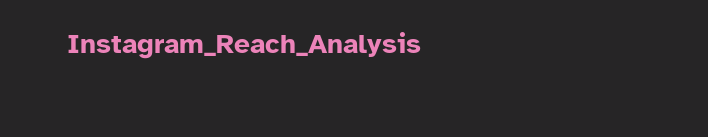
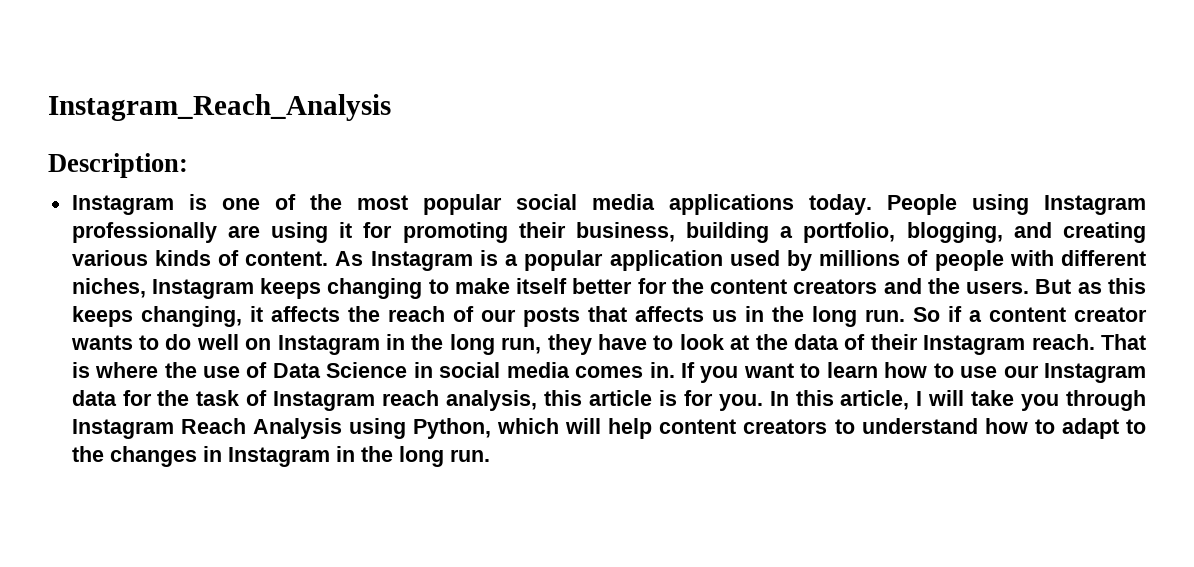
(421, 45) none -> [48,153,188,178] [71,194,1146,215] [71,222,1146,243] [71,250,1147,271] [71,278,1146,299] [71,306,1148,327] [70,334,1146,355] [71,362,1146,383] [71,390,1147,411] [71,418,1147,439] [71,446,490,467] // Description: // Instagram is one of the most popular social media applications today. People using Instagram professionally are using it for promoting their business, building a portfolio, blogging, and creating various kinds of content. As Instagram is a popular application used by millions of people with different niches, Instagram keeps changing to make itself better for the content creators and the users. But as this keeps changing, it affects the reach of our posts that affects us in the long run. So if a content creator wants to do well on Instagram in the long run, they have to look at the data of their Instagram reach. That is where the use of Data Science in social media comes in. If you want to learn how to use our Instagram data for the task of Instagram reach analysis, this article is for you. In this article, I will take you through Instagram Reach Analysis using Python, which will help content creators to understand how to adapt to the changes in Instagram in the long run.

